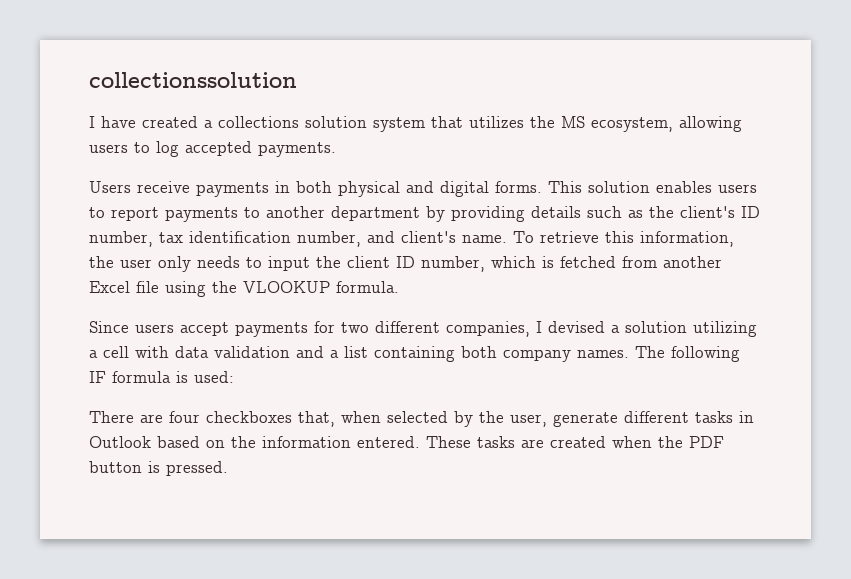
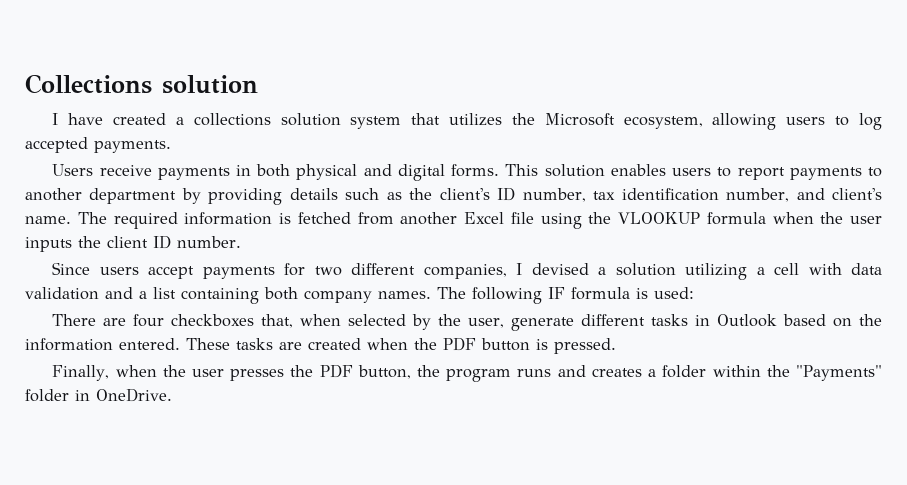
[89,72,297,88] collectionssolution -> [25,74,258,94] Collections solution
[561,116,585,128] MS -> [544,113,615,126] Microsoft
[513,231,734,247] [89,256,536,272] To retrieve this information, the user only needs to input the client ID number, which -> [77,212,273,229] The required information
[336,281,399,293] formula. -> [706,212,882,225] [25,235,241,252] formula when the user inputs the client ID number.
(228, 468) none -> [52,364,883,382] [25,388,172,402] // Finally, when the user presses the PDF button, the program runs and creates a folder within the "Payments" folder in OneDrive.

